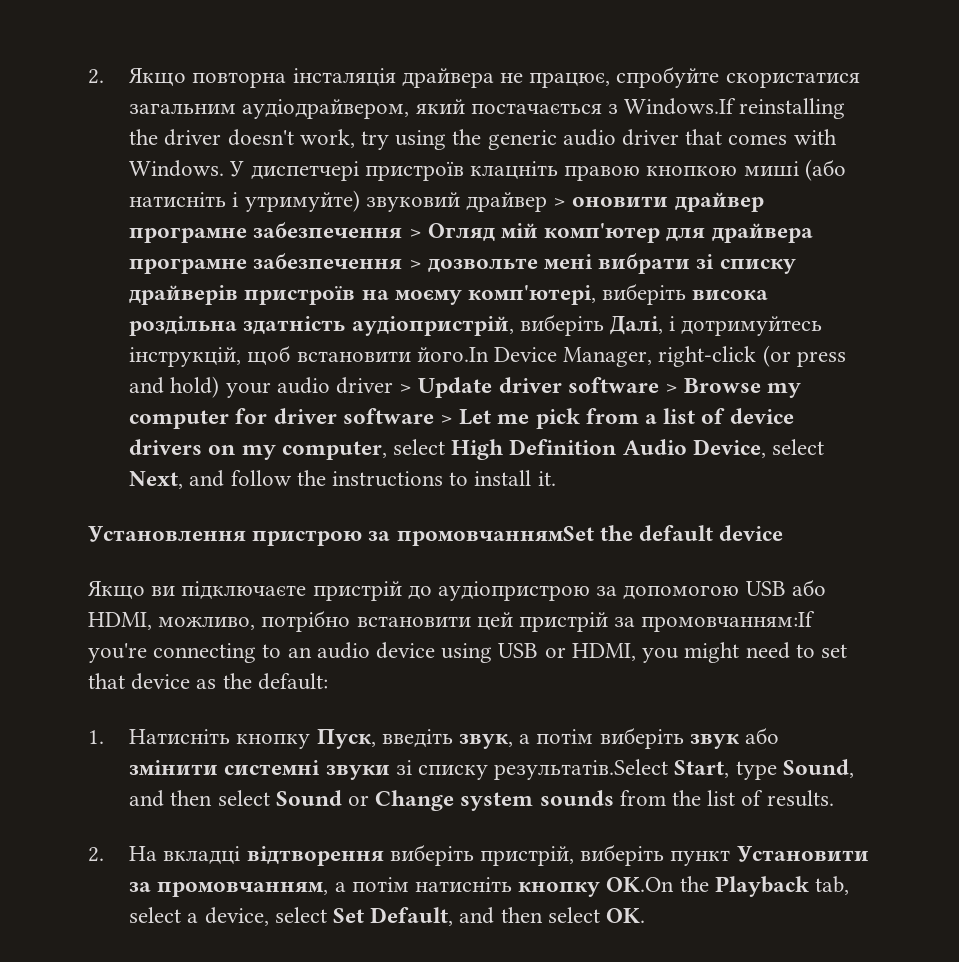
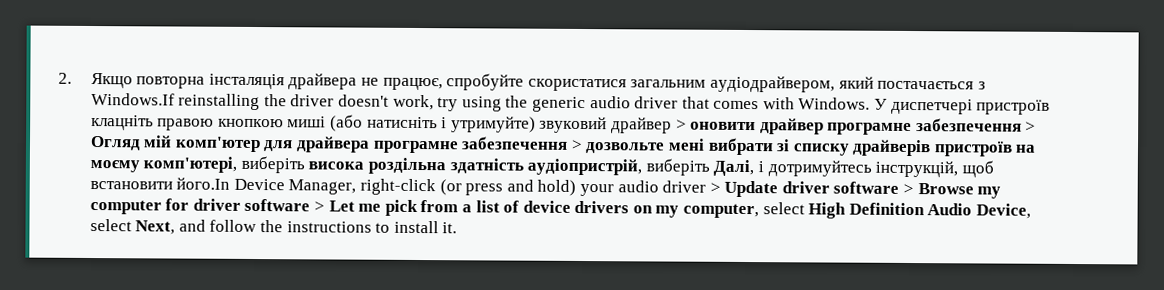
[88,525,784,546] [88,579,826,601] [88,610,816,632] [88,642,847,663] [88,673,328,690] [88,727,780,749] [129,759,854,780] [129,790,834,811] [88,844,869,866] [129,876,850,897] [129,907,646,926] // Установлення пристрою за промовчаннямSet the default device // Якщо ви підключаєте пристрій до аудіопристрою за допомогою USB або HDMI, можливо, потрібно встановити цей пристрій за промовчанням:If you're connecting to an audio device using USB or HDMI, you might need to set that device as the default: // 1. Натисніть кнопку Пуск, введіть звук, а потім виберіть звук або змінити системні звуки зі списку результатів.Select Start, type Sound, and then select Sound or Change system sounds from the list of results. // 2. На вкладці відтворення виберіть пристрій, виберіть пункт Установити за промовчанням, а потім натисніть кнопку OK.On the Playback tab, select a device, select Set Default, and then select OK. -> (458, 228) none

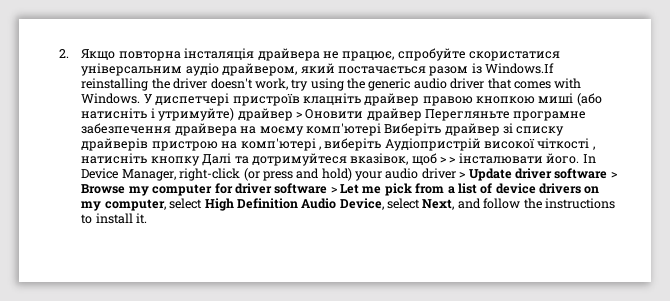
[630,75,986,93] загальним аудіодрайвером, який постачається з -> [81,63,482,76] універсальним аудіо драйвером, який постачається разом із
(154, 122) none -> [364,93,420,106] драйвер
[539,116,608,134] звуковий -> (235, 114) none
[690,118,1037,136] [89,135,1037,157] [89,155,994,178] [89,177,231,190] оновити драйвер програмне забезпечення > Огляд мій комп'ютер для драйвера програмне забезпечення > дозвольте мені вибрати зі списку драйверів пристроїв на моєму комп'ютері, виберіть висока роздільна здатність аудіопристрій, виберіть Далі, і дотримуйтесь інструкцій, щоб встановити його.In -> [305,108,587,121] [81,123,565,136] [81,138,595,151] [81,153,596,166] Оновити драйвер Перегляньте програмне забезпечення драйвера на моєму комп'ютері Виберіть драйвер зі списку драйверів пристрою на комп'ютері , виберіть Аудіопристрій високої чіткості , натисніть кнопку Далі та дотримуйтеся вказівок, щоб > > інсталювати його. In

